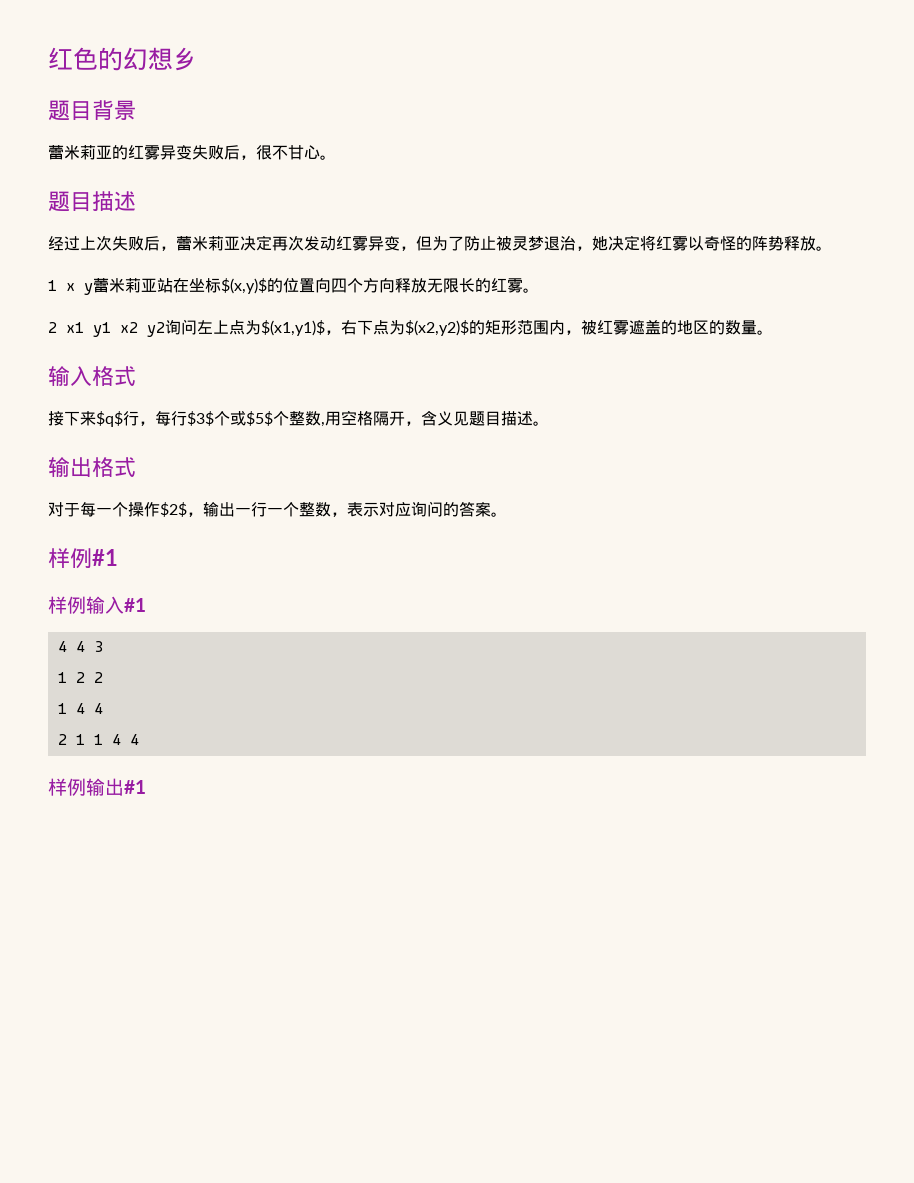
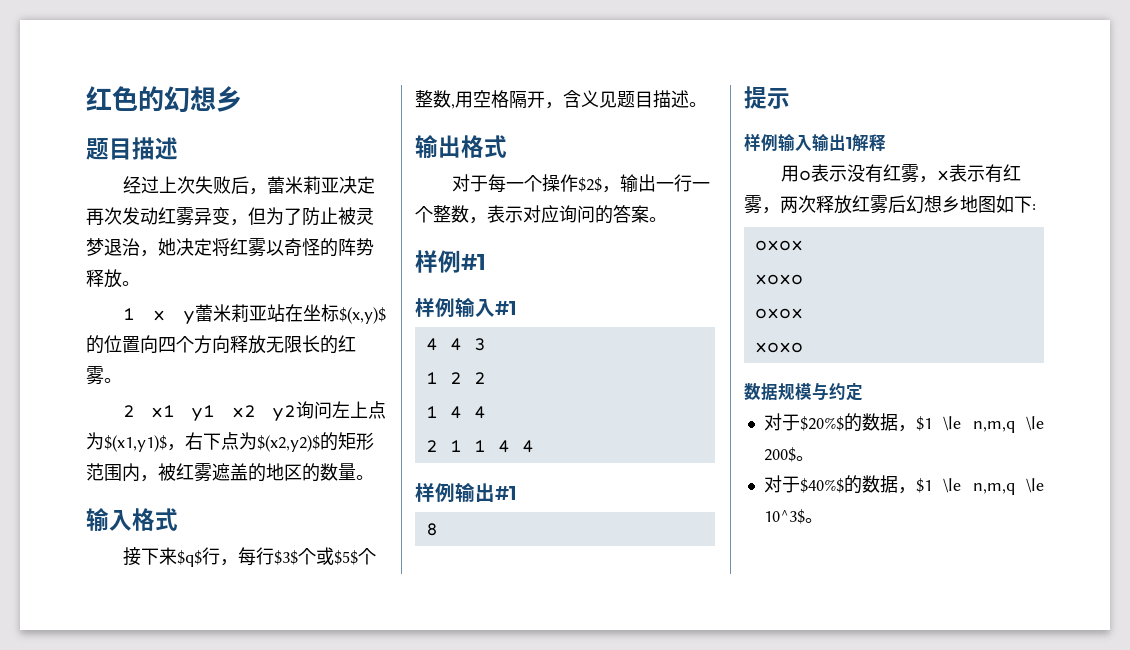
[48,100,136,121] [48,145,336,160] // 题目背景 // 蕾米莉亚的红雾异变失败后，很不甘心。 -> (242, 99) none
(146, 787) none -> [425,523,438,536] [744,86,790,109] [744,133,886,152] [780,164,1021,183] [744,195,1036,214] [754,240,803,251] [754,274,803,285] [754,308,803,319] [754,342,803,353] [744,382,863,401] [763,413,1044,433] [763,447,814,462] [763,475,1044,495] [763,509,823,524] // 8 // 提示 // 样例输入输出1解释 // 用o表示没有红雾，x表示有红雾，两次释放红雾后幻想乡地图如下: // oxox // xoxo // oxox // xoxo // 数据规模与约定 // 对于$20%$的数据，$1 \le n,m,q \le 200$。 // 对于$40%$的数据，$1 \le n,m,q \le 10^3$。

